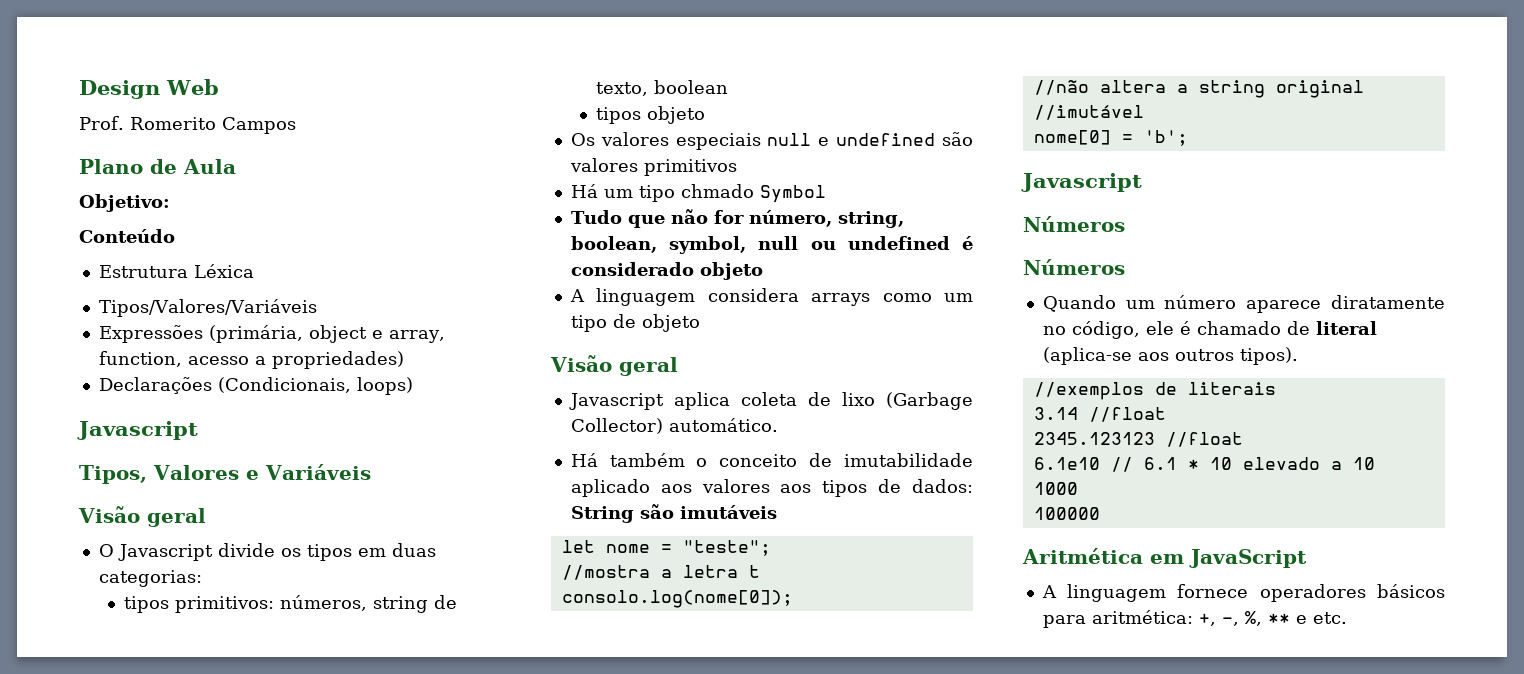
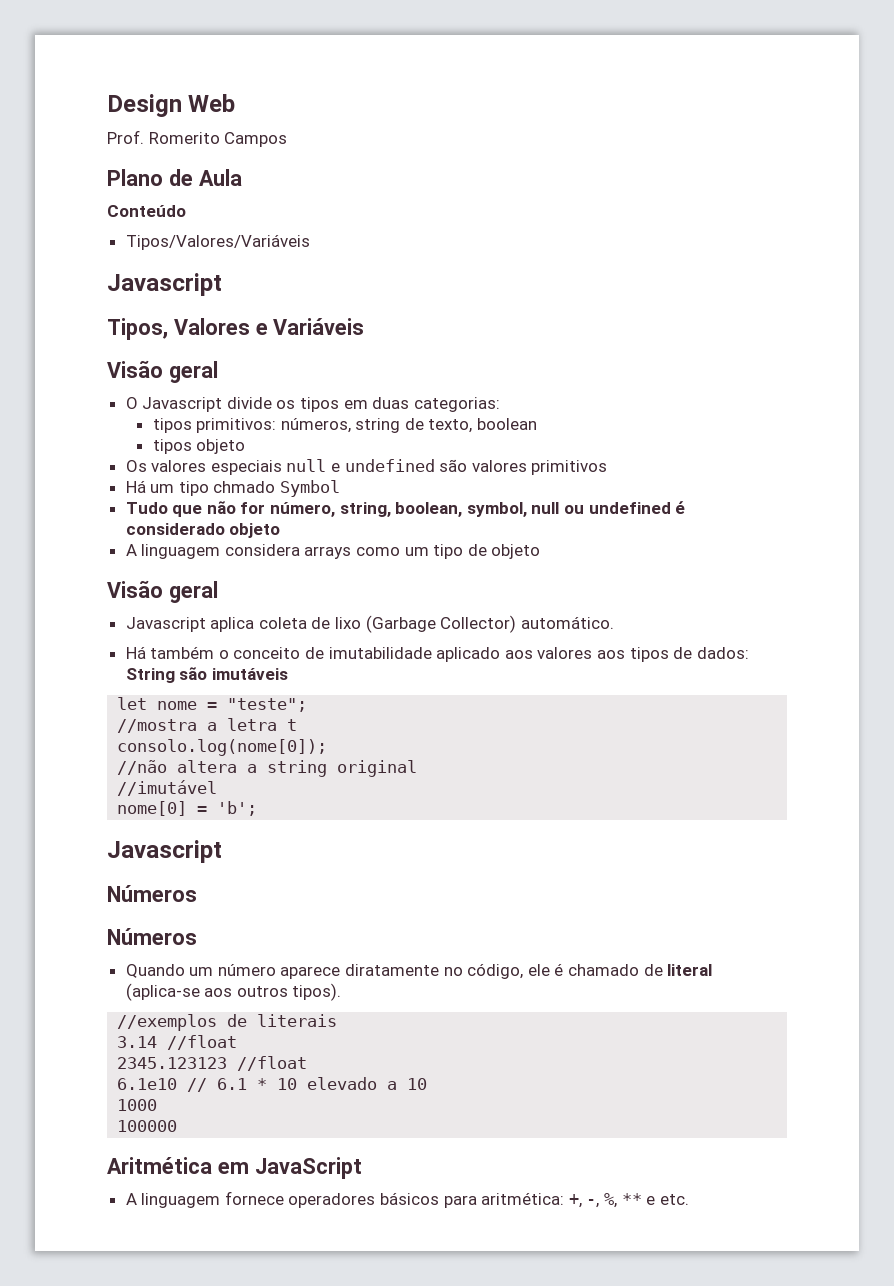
[79,194,170,212] // Objetivo: -> (242, 177) none
[98,264,254,278] // Estrutura Léxica -> (186, 211) none
[98,325,445,343] [98,351,404,369] [98,377,413,395] // Expressões (primária, object e array, function, acesso a propriedades) // Declarações (Condicionais, loops) -> (310, 242) none

